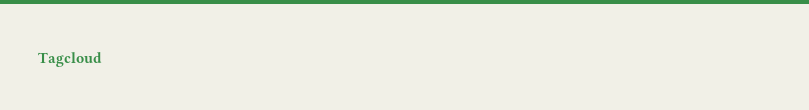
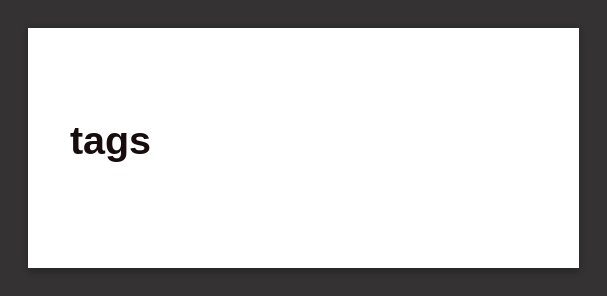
[38,52,102,67] Tagcloud -> [70,128,151,162] tags

